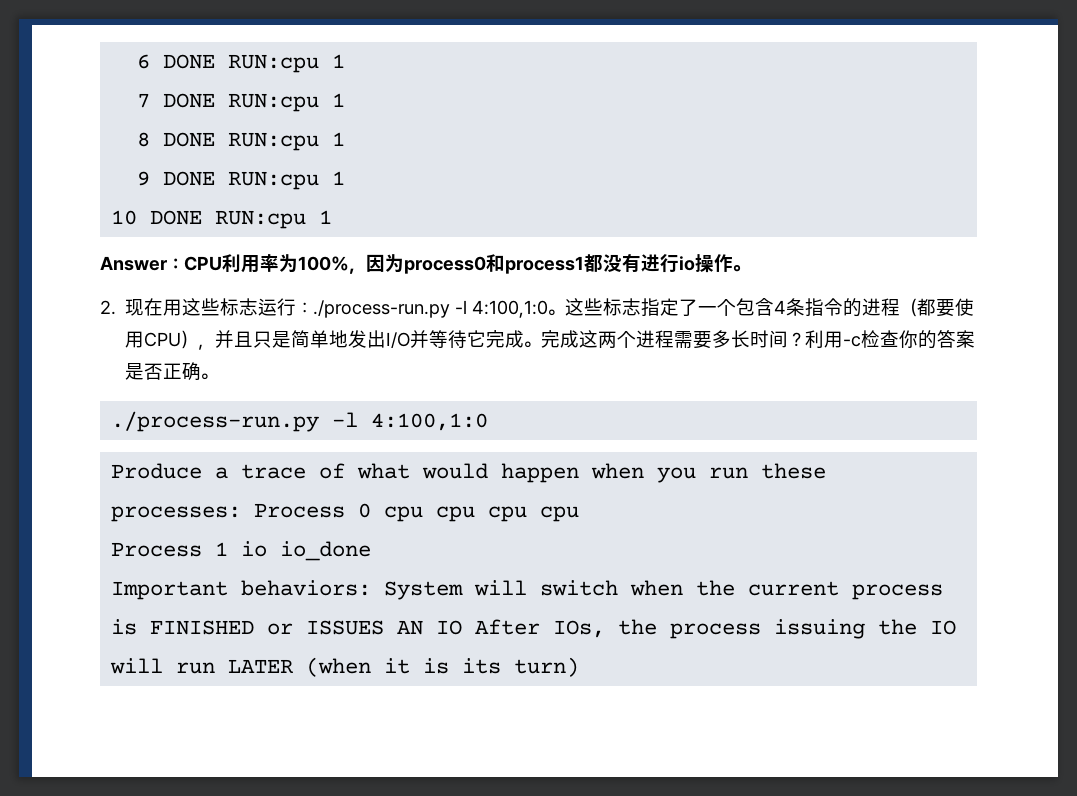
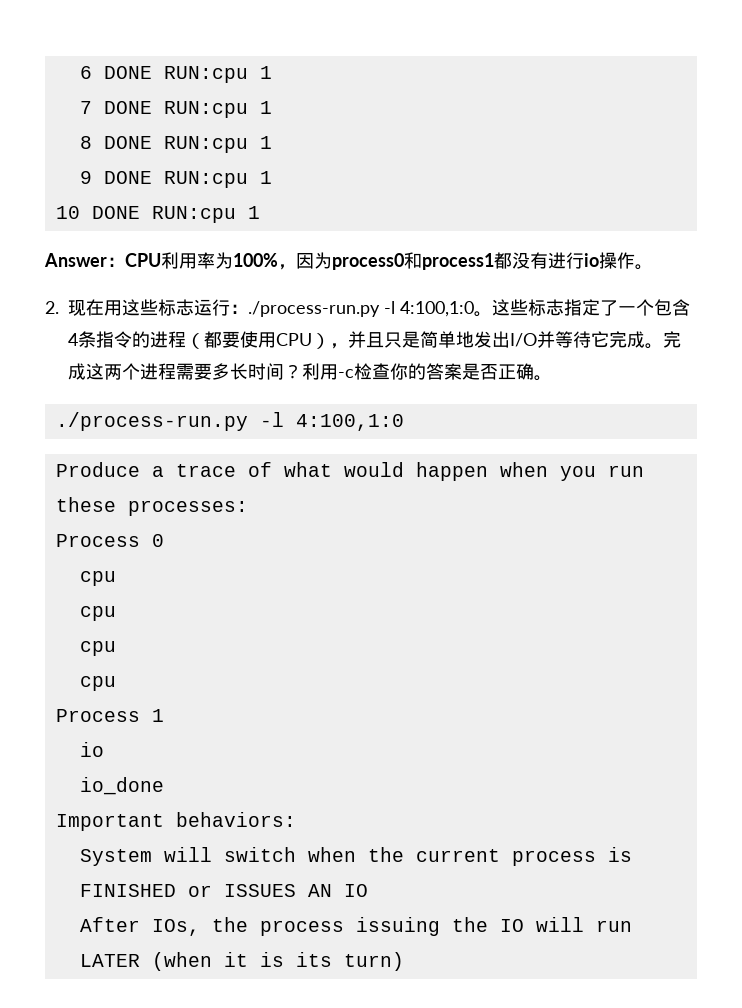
(242, 514) none -> (248, 508) //
[384,506,528,522] cpu cpu cpu -> [79,571,116,586] [79,606,116,621] [79,641,116,656] // cpu // cpu // cpu //
[241,541,268,557] io -> [79,742,104,757] // io //
(372, 588) none -> (296, 819) //
(463, 627) none -> (368, 890) //

